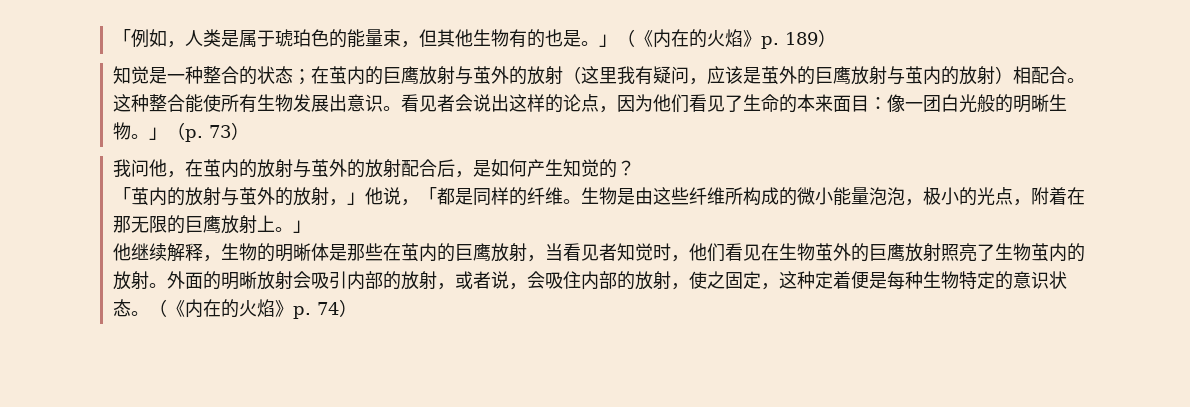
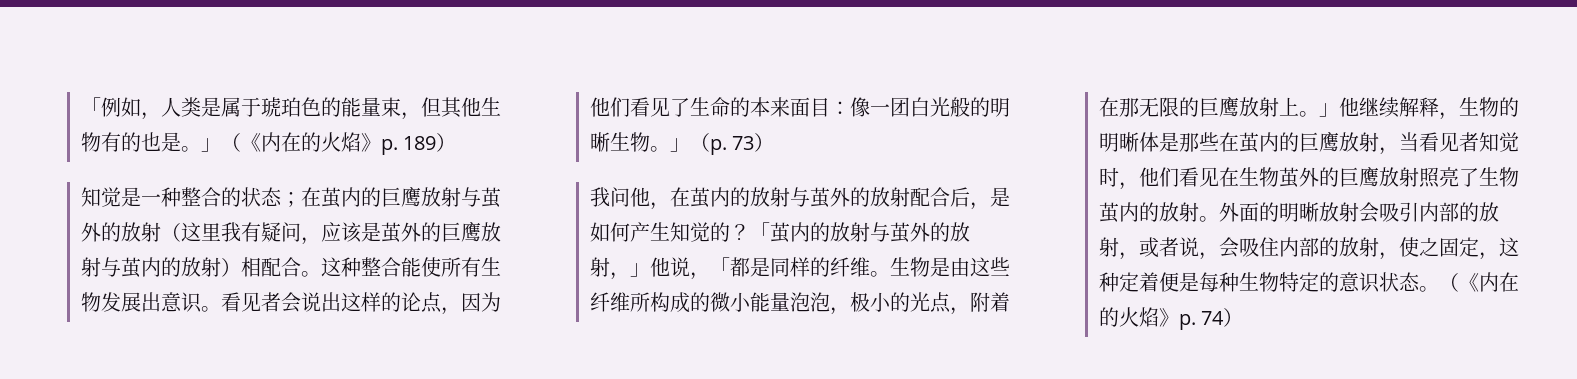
(636, 168) // -> (751, 232) none
(312, 226) // -> (1340, 110) none

